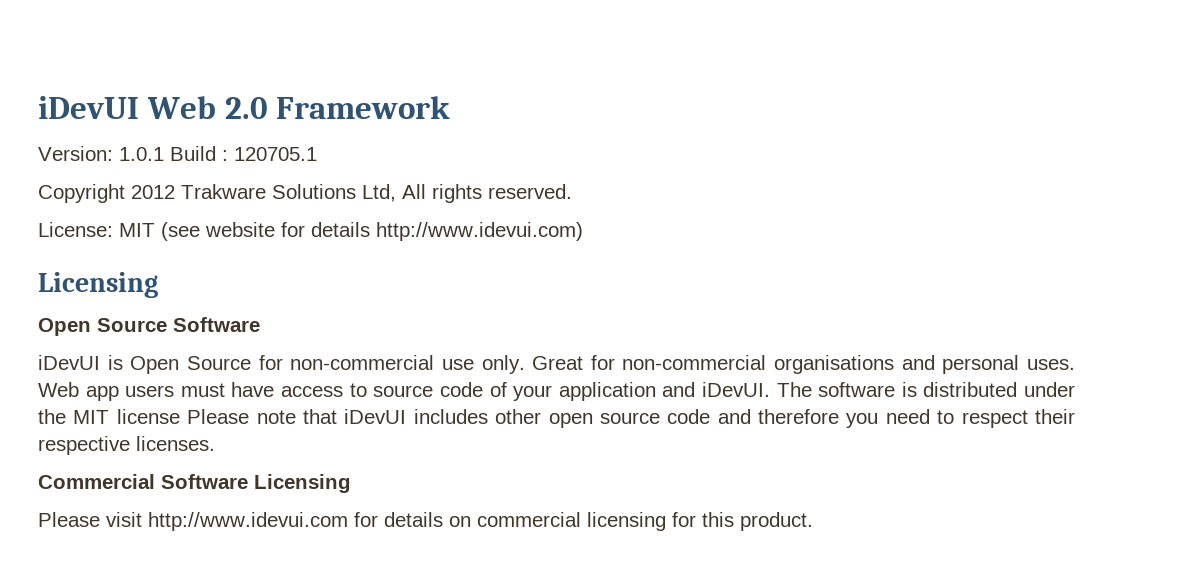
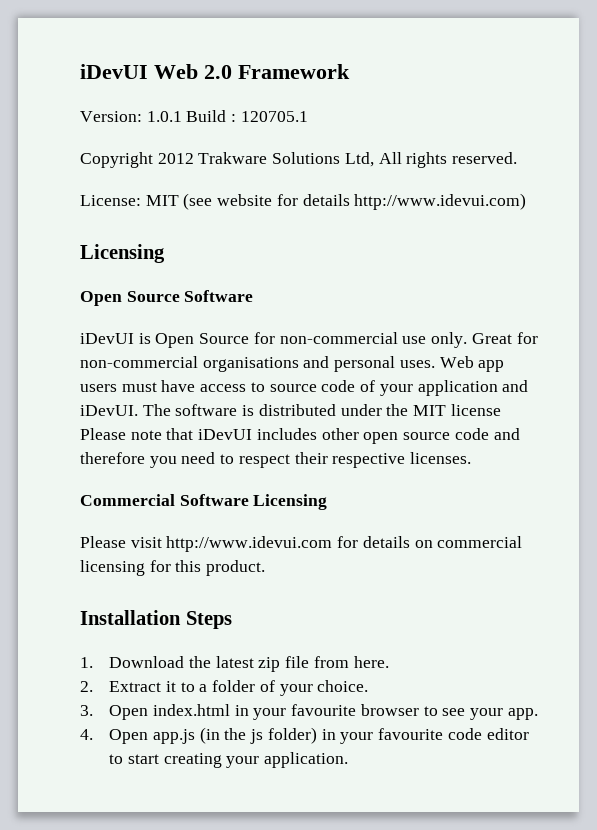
(813, 521) none -> [80,610,232,629] [80,656,389,672] [80,680,369,696] [80,704,538,720] [80,727,529,744] [109,752,349,768] // Installation Steps // 1. Download the latest zip file from here. // 2. Extract it to a folder of your choice. // 3. Open index.html in your favourite browser to see your app. // 4. Open app.js (in the js folder) in your favourite code editor to start creating your application.

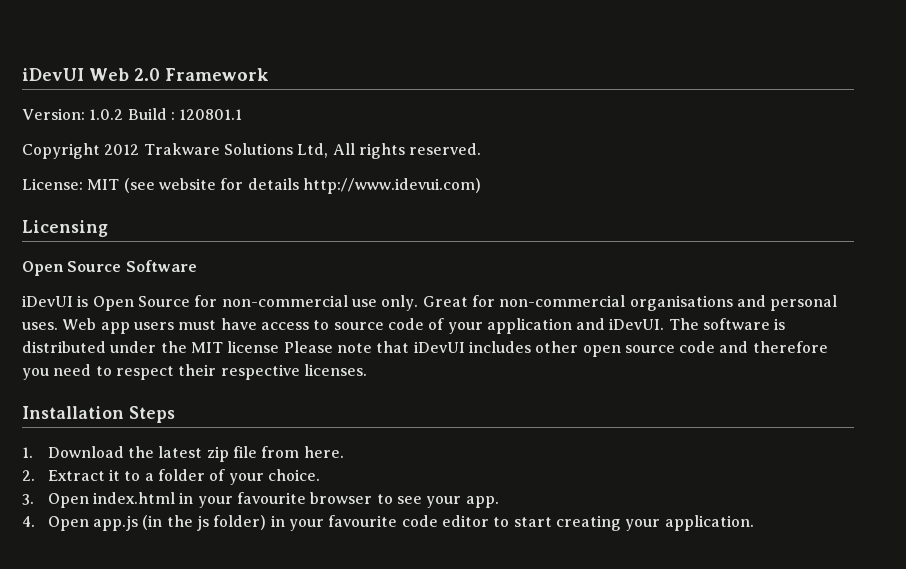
[146,111,182,122] 1.0.1 -> [89,109,124,120] 1.0.2
[240,111,308,122] 120705.1 -> [179,109,243,120] 120801.1
[80,494,328,510] [80,536,523,552] [80,560,266,576] // Commercial Software Licensing // Please visit http://www.idevui.com for details on commercial licensing for this product. -> (367, 370) none

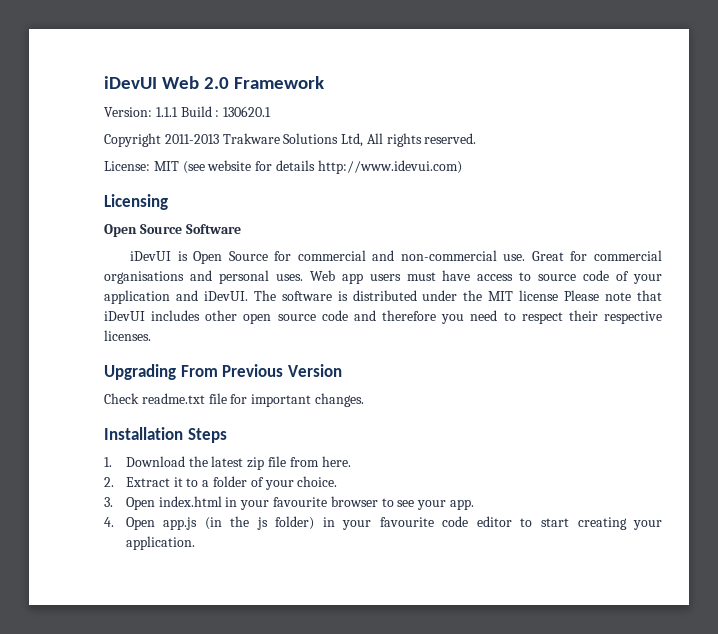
[89,109,124,120] 1.0.2 -> [155,107,178,117] 1.1.1
[179,109,243,120] 120801.1 -> [223,106,272,117] 130620.1
[104,144,140,155] 2012 -> [164,134,219,144] 2011-2013
[221,295,419,311] non-commercial use only. -> [297,250,526,261] commercial and non-commercial use.
[499,295,626,307] non-commercial -> [594,250,662,261] commercial
(367, 370) none -> [104,364,342,380] [104,393,364,407] // Upgrading From Previous Version // Check readme.txt file for important changes.

